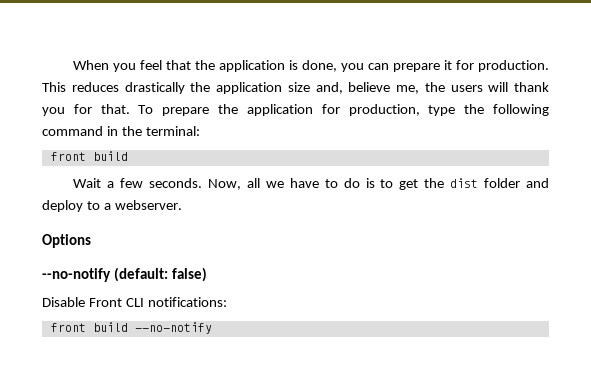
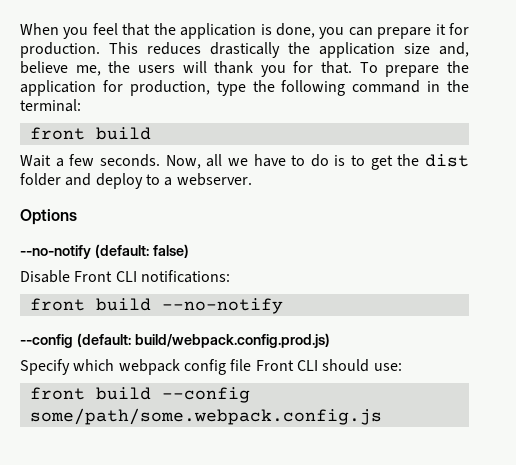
(212, 328) none -> [20,333,330,348] [20,359,402,375] [29,387,250,403] [29,408,382,425] // --config (default: build/webpack.config.prod.js) // Specify which webpack config file Front CLI should use: // front build --config some/path/some.webpack.config.js

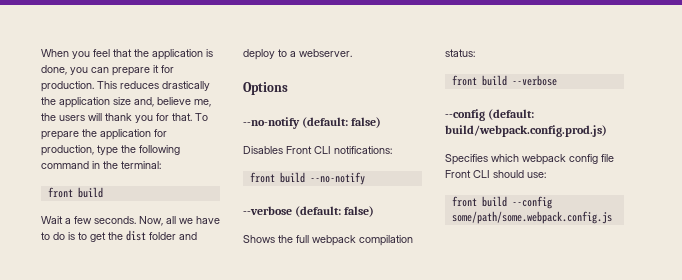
[20,270,70,283] Disable -> [243,146,283,154] Disables
(283, 306) none -> [243,206,375,217] [243,235,413,246] [445,49,475,57] [451,75,557,86] // --verbose (default: false) // Shows the full webpack compilation status: // front build --verbose
[20,359,70,375] Specify -> [445,154,488,165] Specifies

